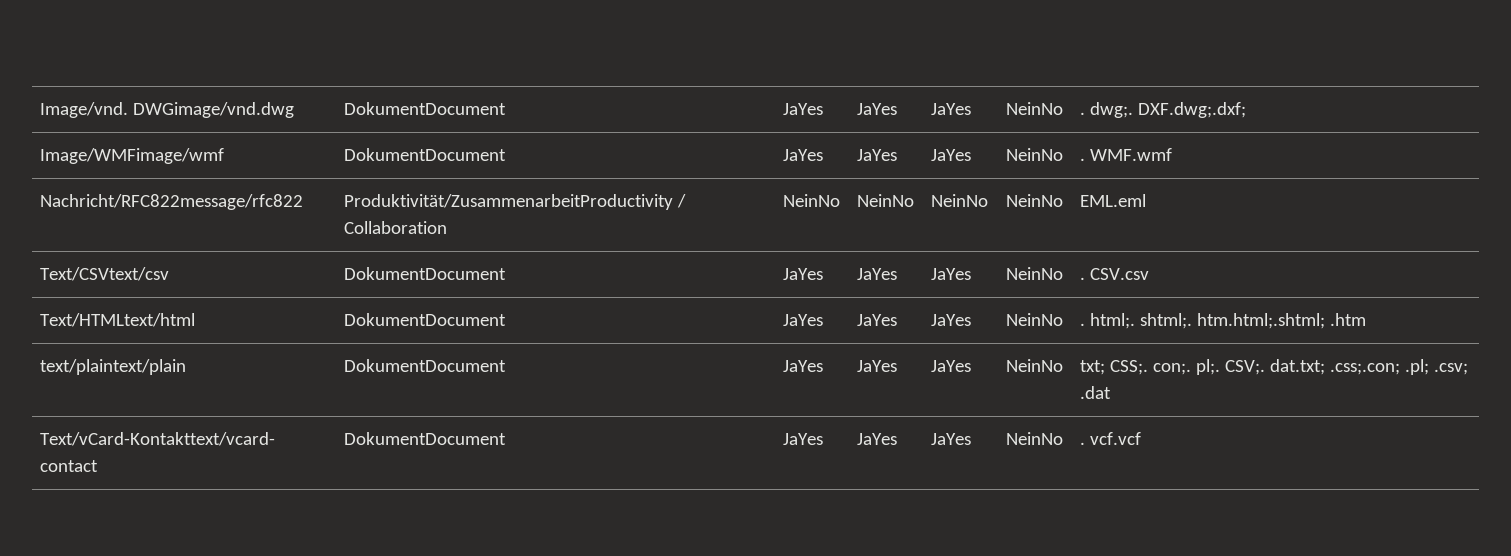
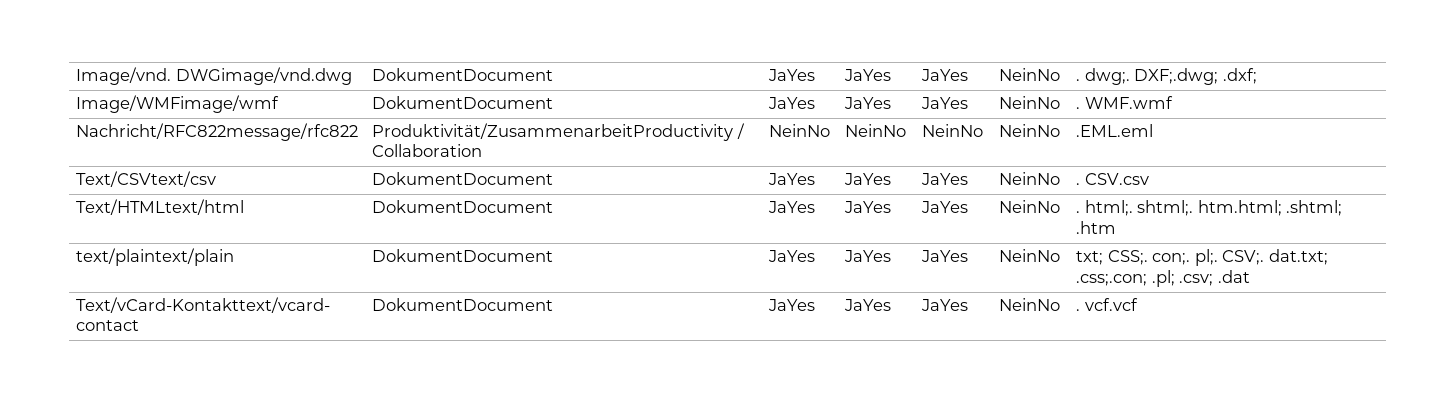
[1138,102,1247,118] DXF.dwg;.dxf; -> [1134,68,1257,85] DXF;.dwg; .dxf;
[1080,194,1147,207] EML.eml -> [1076,124,1154,137] .EML.eml
[1197,313,1326,329] htm.html;.shtml; -> [1197,200,1343,216] htm.html; .shtml;

